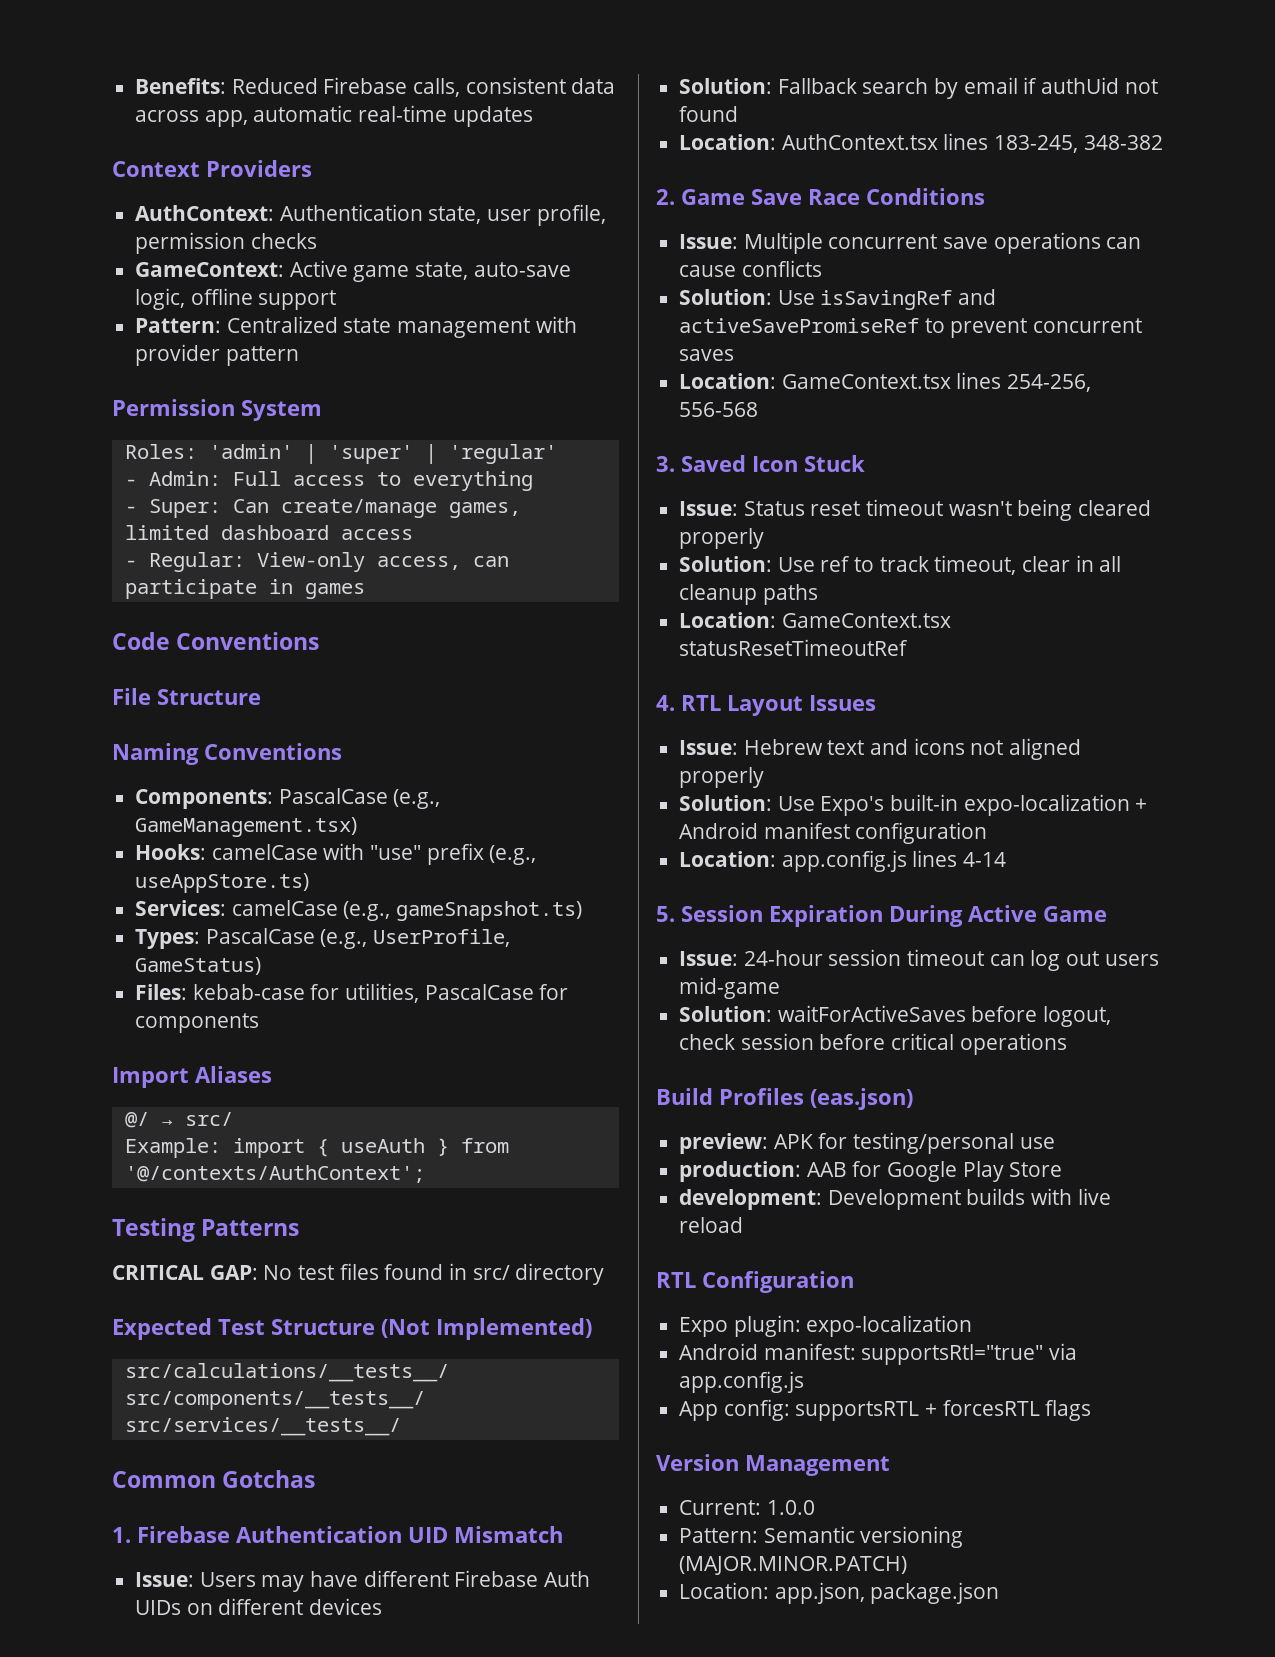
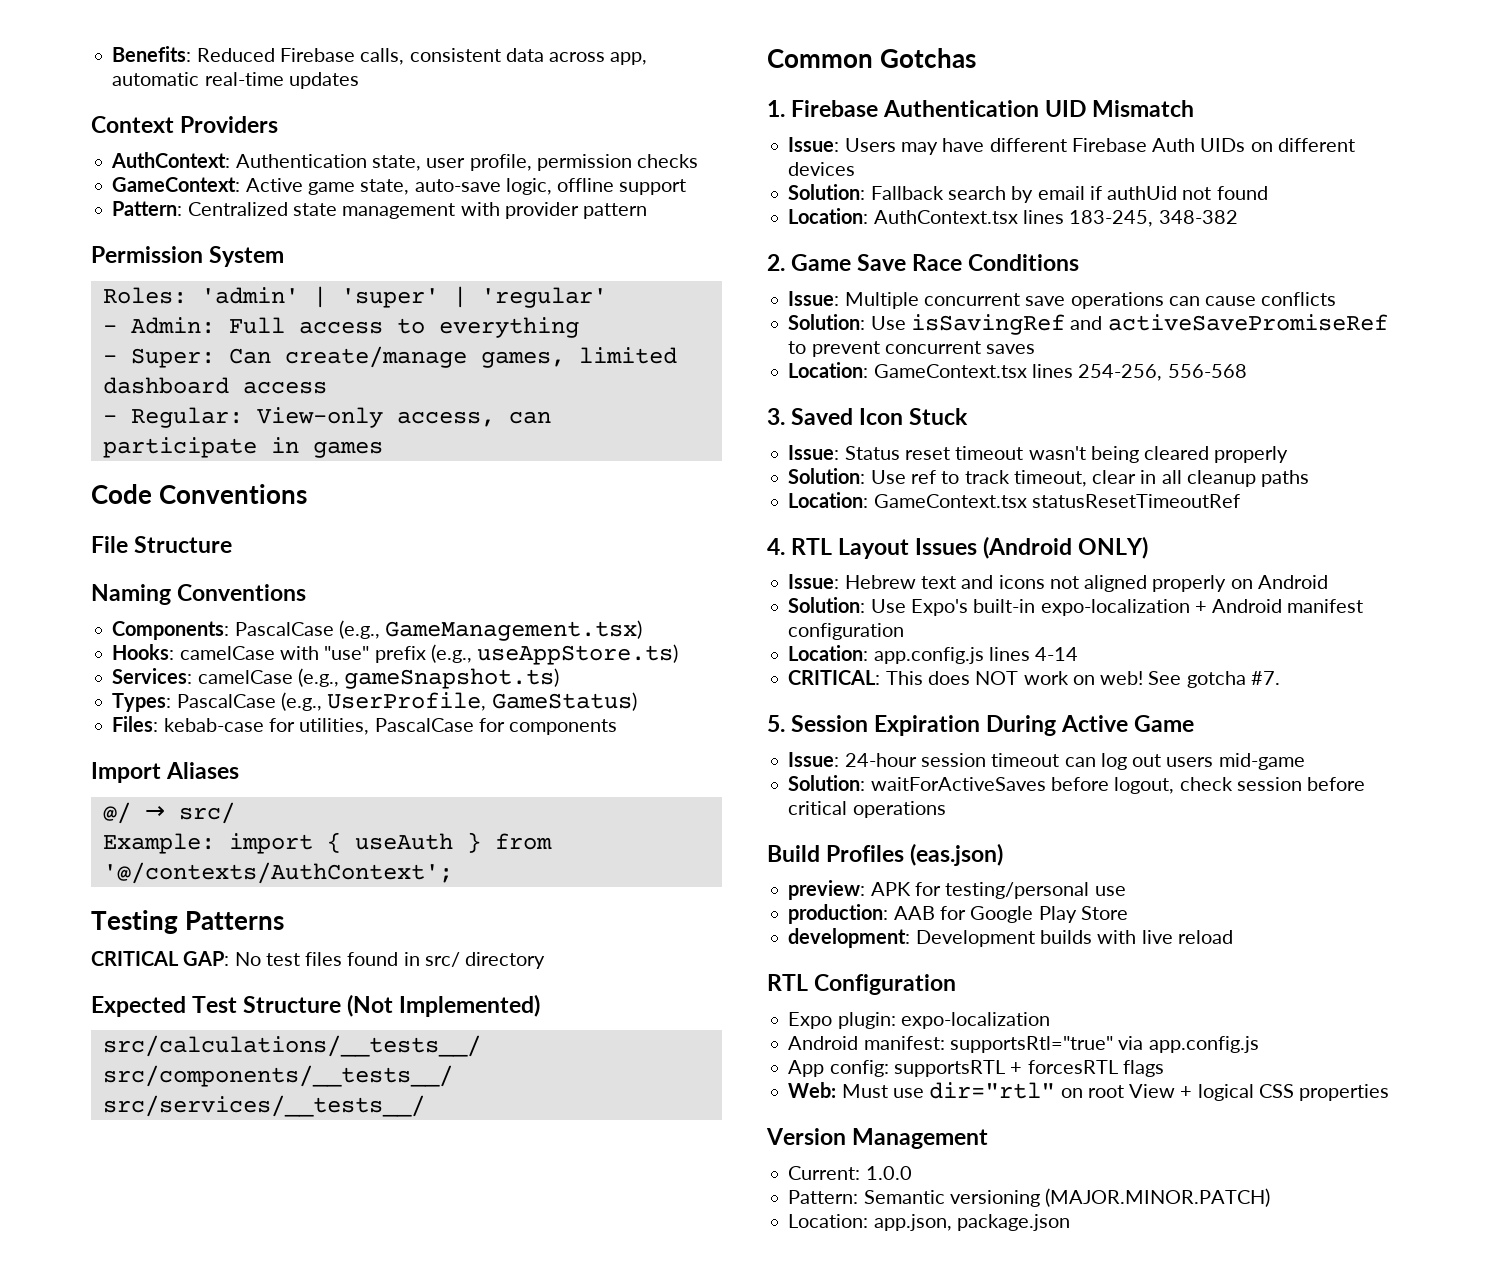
(876, 703) none -> [983,536,1149,559] (Android ONLY)
(765, 777) none -> [1230,575,1328,589] on Android
(1007, 859) none -> [788,670,1280,688] // CRITICAL: This does NOT work on web! See gotcha #7.
(1092, 1410) none -> [788,1082,1390,1101] // Web: Must use dir="rtl" on root View + logical CSS properties

